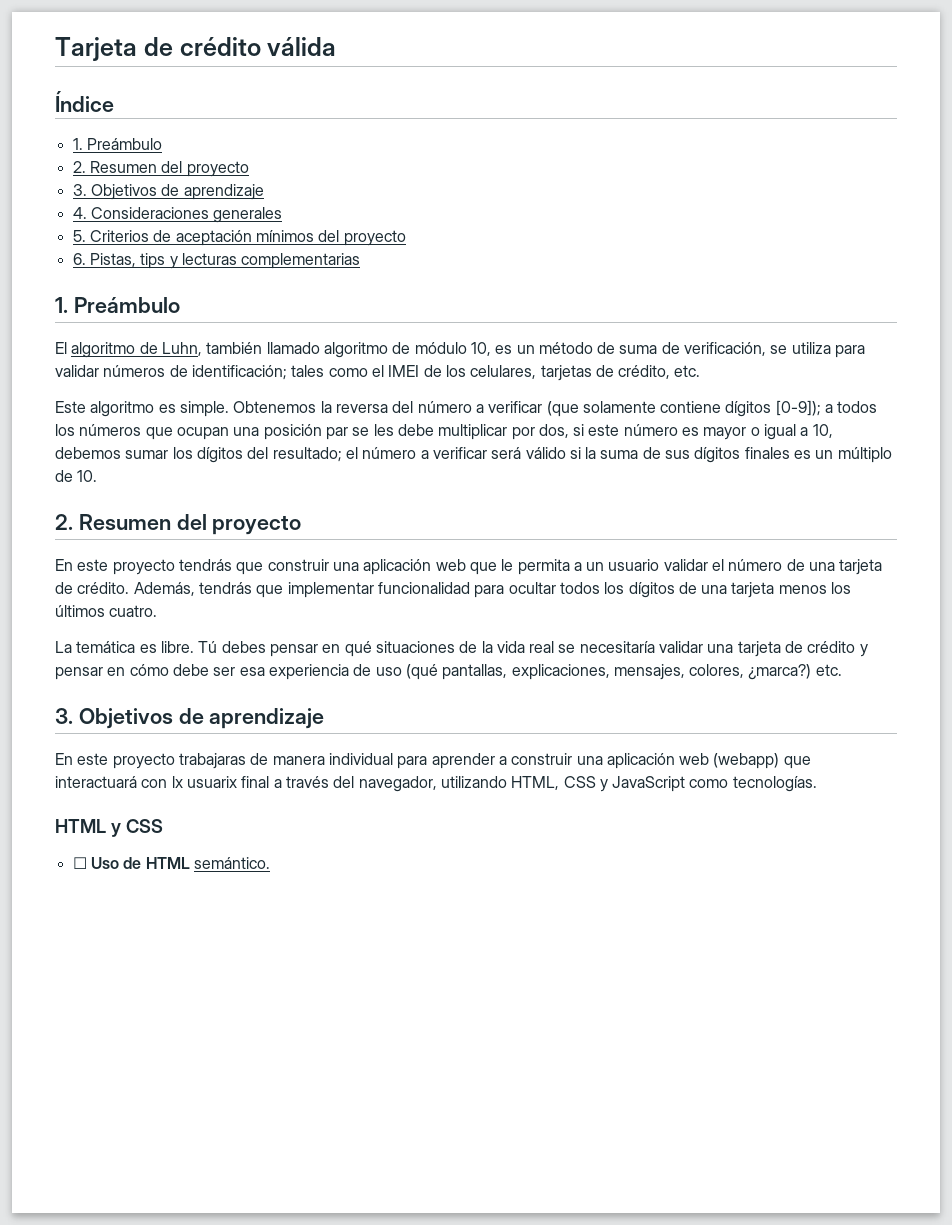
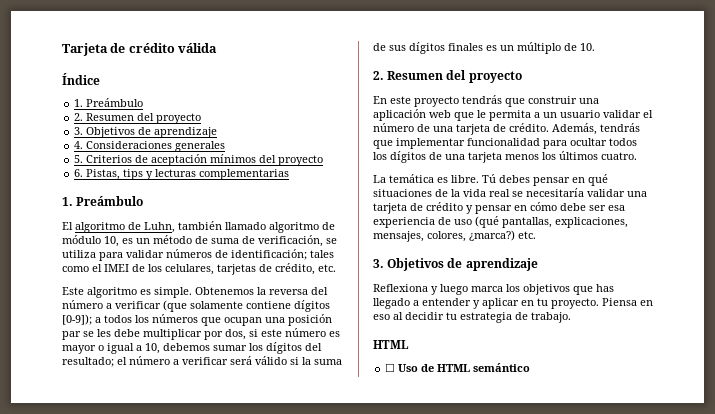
[55,753,811,769] [55,776,817,792] [55,819,163,837] En este proyecto trabajaras de manera individual para aprender a construir una aplicación web (webapp) que interactuará con lx usuarix final a través del navegador, utilizando HTML, CSS y JavaScript como tecnologías. // HTML y CSS -> [373,284,614,295] [373,298,653,309] [373,312,571,323] [373,340,409,349] Reflexiona y luego marca los objetivos que has llegado a entender y aplicar en tu proyecto. Piensa en eso al decidir tu estrategia de trabajo. // HTML
[193,857,270,869] semántico. -> [473,363,531,372] semántico

